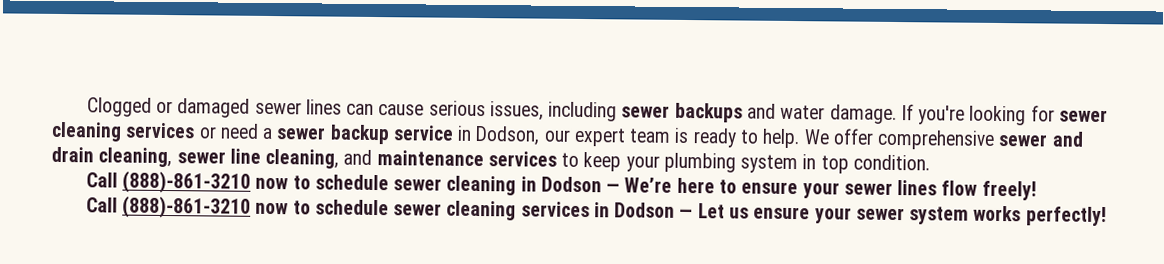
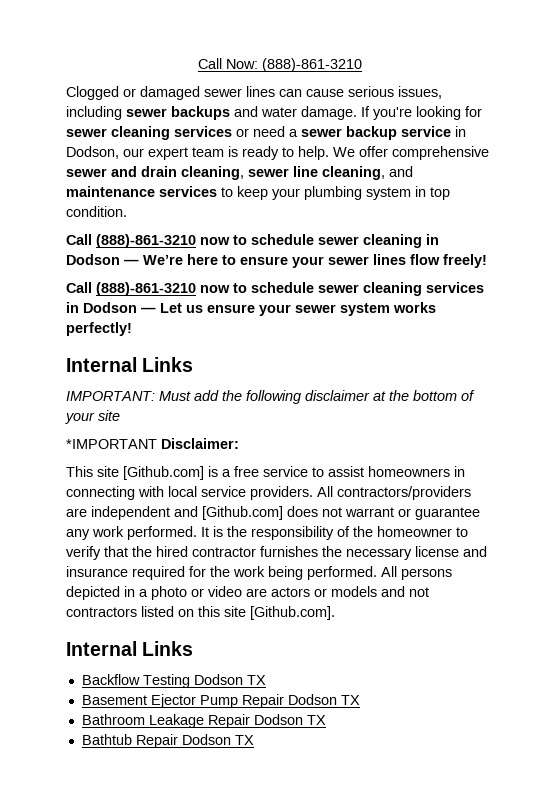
(86, 107) none -> [197,58,362,72] Call Now: (888)-861-3210 //
(1107, 216) none -> [66,357,194,372] [66,390,475,404] [65,410,120,424] [66,438,239,449] [66,466,465,480] [66,486,471,500] [66,506,480,520] [66,526,468,540] [66,546,487,560] [66,566,452,580] [66,586,429,600] [66,606,335,620] [66,641,194,656] [81,674,266,688] [81,694,360,708] [81,714,326,728] [81,734,254,748] // Internal Links // IMPORTANT: Must add the following disclaimer at the bottom of your site // *IMPORTANT Disclaimer: // This site [Github.com] is a free service to assist homeowners in connecting with local service providers. All contractors/providers are independent and [Github.com] does not warrant or guarantee any work performed. It is the responsibility of the homeowner to verify that the hired contractor furnishes the necessary license and insurance required for the work being performed. All persons depicted in a photo or video are actors or models and not contractors listed on this site [Github.com]. // Internal Links // Backflow Testing Dodson TX // Basement Ejector Pump Repair Dodson TX // Bathroom Leakage Repair Dodson TX // Bathtub Repair Dodson TX

